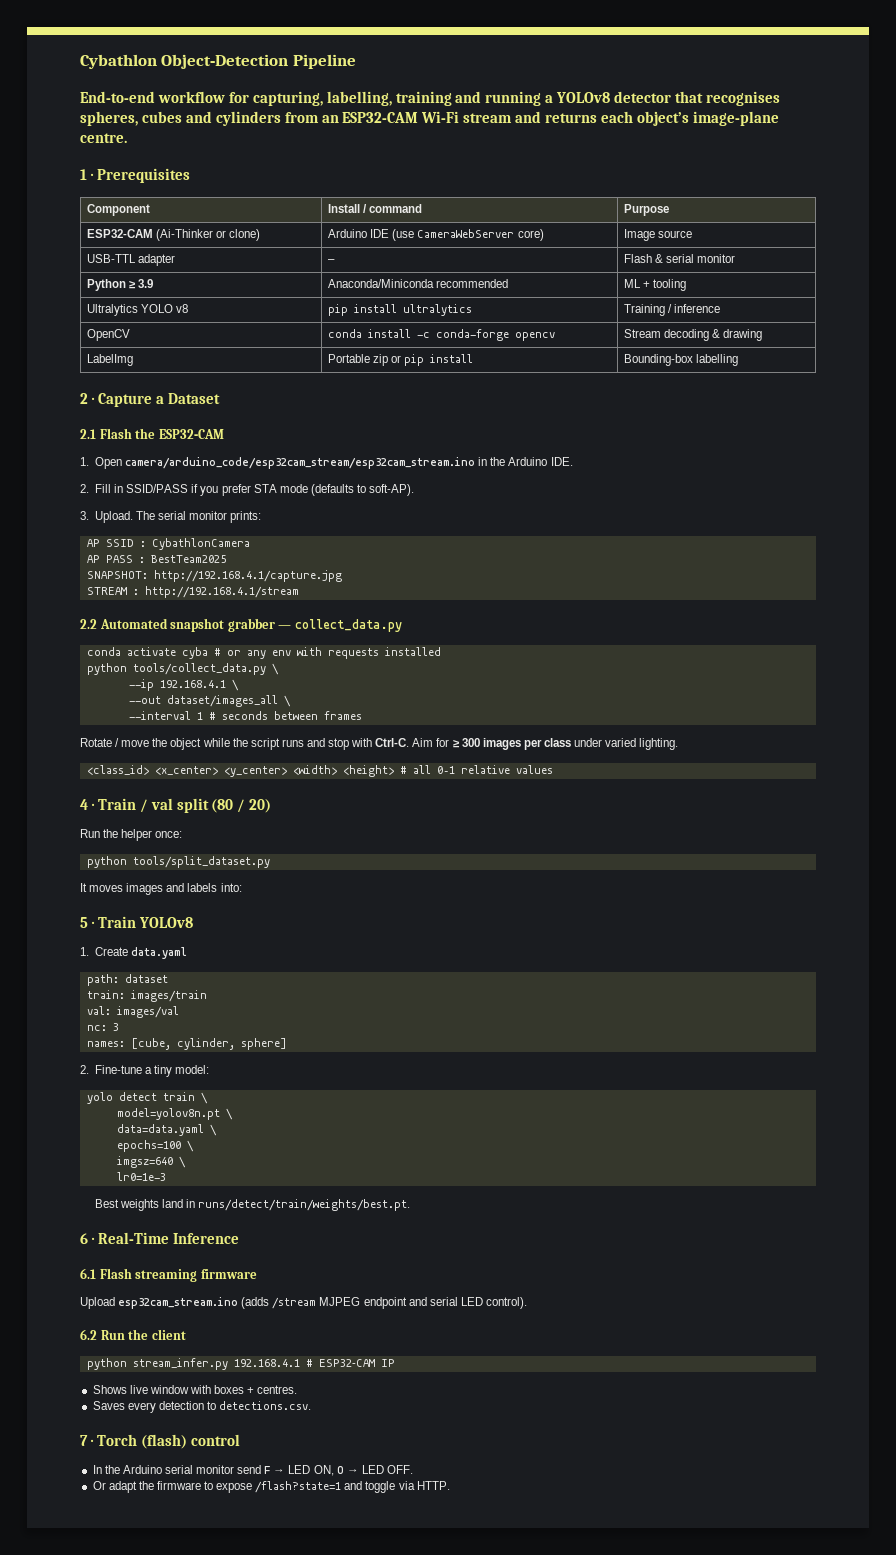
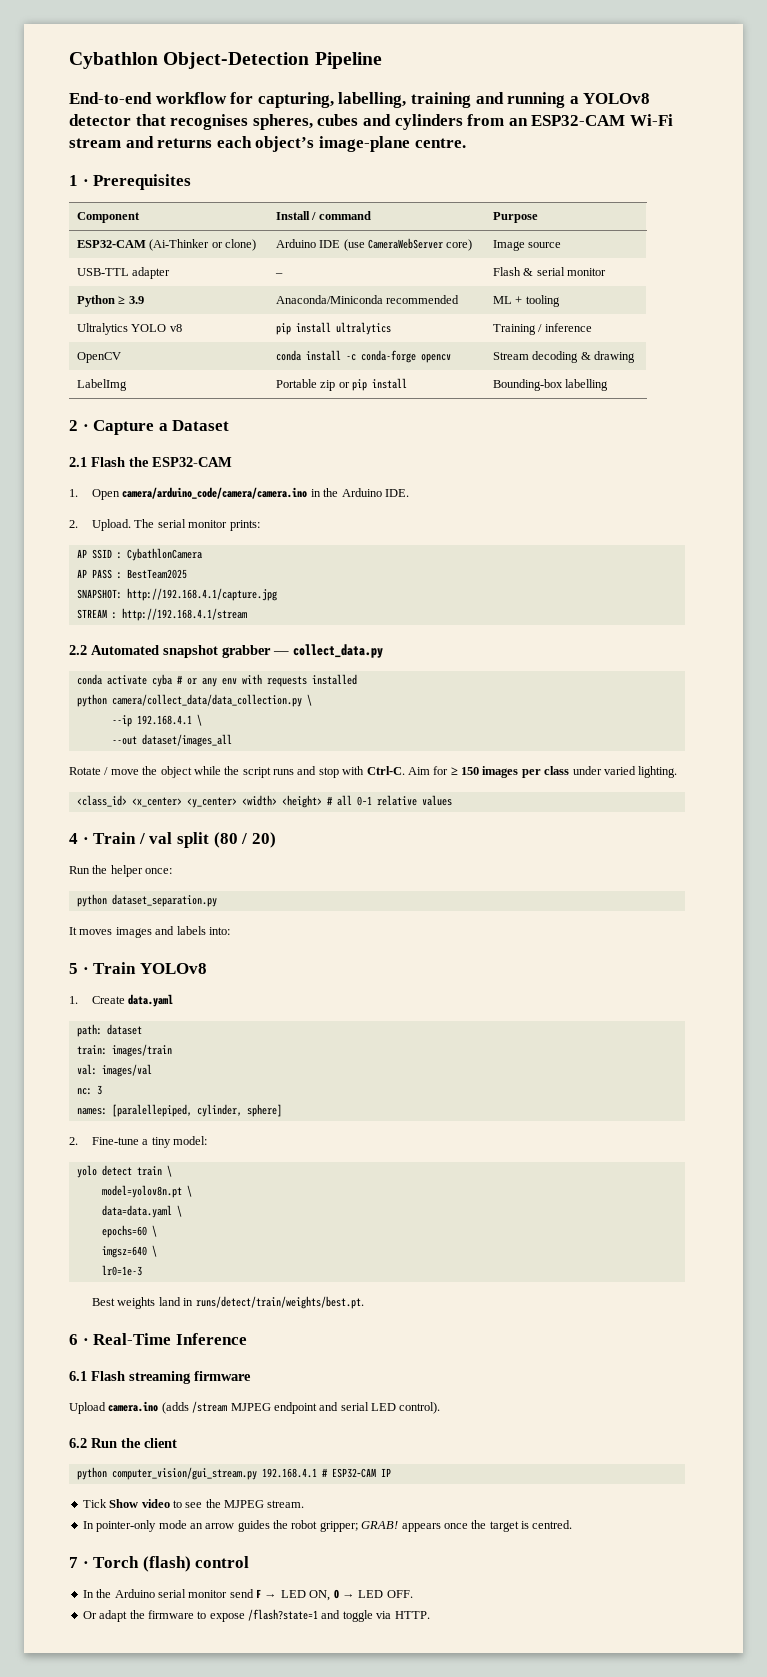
[125,457,476,469] camera/arduino_code/esp32cam_stream/esp32cam_stream.ino -> [122,487,308,499] camera/arduino_code/camera/camera.ino
[94,484,415,496] [80,511,89,520] Fill in SSID/PASS if you prefer STA mode (defaults to soft‑AP). // 3. -> (78, 524) none
[132,663,266,675] tools/collect_data.py -> [111,694,302,707] camera/collect_data/data_collection.py
[283,695,291,707] [128,711,362,720] \ // --interval 1 # seconds between frames -> (232, 740) none
[461,738,480,747] 300 -> [461,767,479,775] 150
[132,856,270,868] tools/split_dataset.py -> [111,894,217,907] dataset_separation.py
[130,1038,171,1050] [cube, -> [111,1104,192,1117] [paralellepiped,
[116,1140,181,1152] epochs=100 -> [101,1225,147,1238] epochs=60
[118,1297,239,1309] esp32cam_stream.ino -> [108,1401,159,1412] camera.ino
[132,1358,228,1370] stream_infer.py -> [111,1467,257,1480] computer_vision/gui_stream.py
[92,1385,298,1394] [92,1401,312,1413] Shows live window with boxes + centres. // Saves every detection to detections.csv. -> [82,1499,305,1508] [82,1520,573,1532] Tick Show video to see the MJPEG stream. // In pointer‑only mode an arrow guides the robot gripper; GRAB! appears once the target is centred.

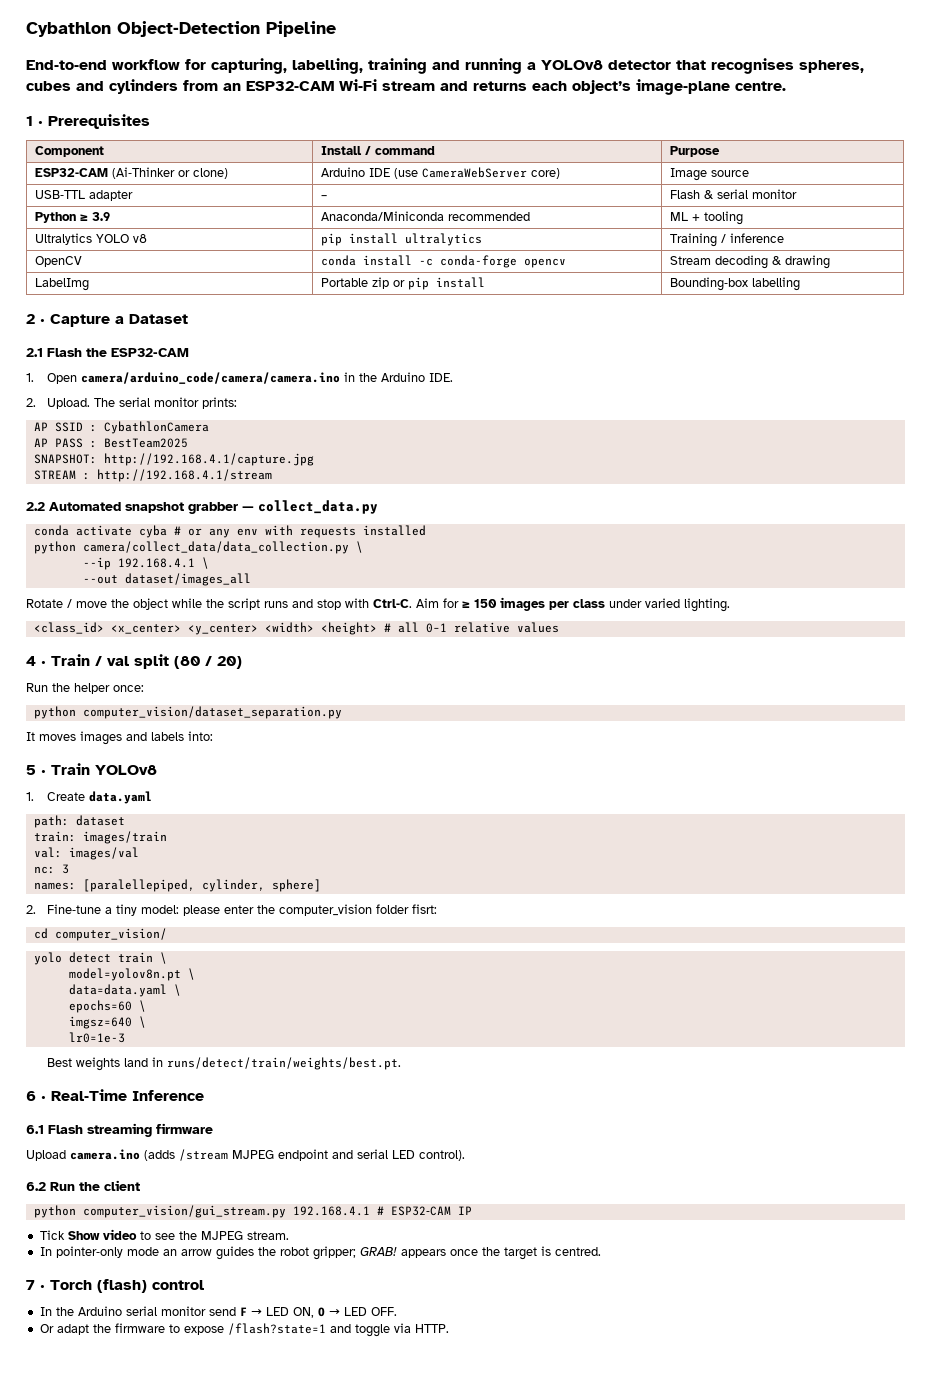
[111,894,217,907] dataset_separation.py -> [82,706,342,719] computer_vision/dataset_separation.py
(208, 1140) none -> [183,904,438,916] [33,928,167,941] please enter the computer_vision folder fisrt: // cd computer_vision/

